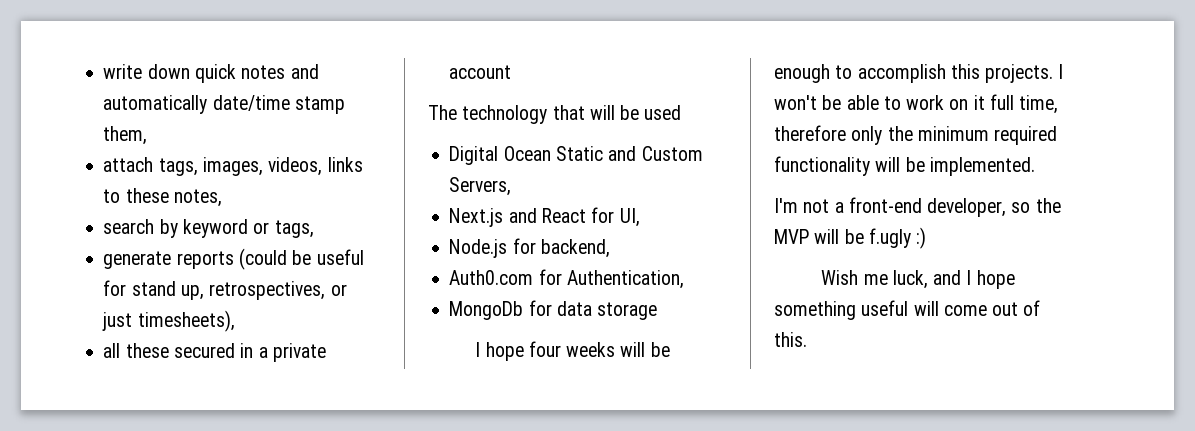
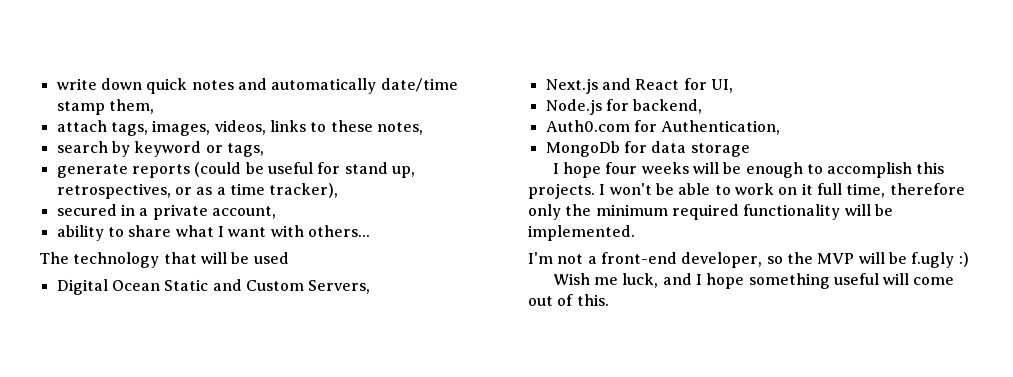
[102,310,235,332] [103,343,326,362] [449,65,512,79] just timesheets), // all these secured in a private account -> [196,183,339,198] [56,204,276,220] [56,225,370,241] as a time tracker), // secured in a private account, // ability to share what I want with others...

